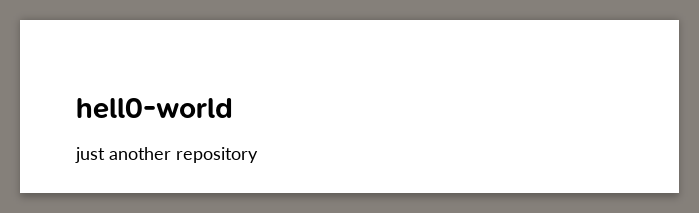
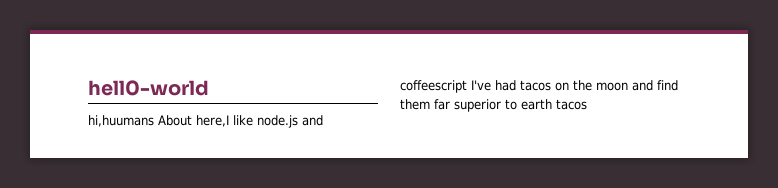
[75,147,258,163] just another repository -> [88,115,323,128] [400,80,678,93] [400,99,587,112] hi,huumans About here,I like node.js and coffeescript I've had tacos on the moon and find them far superior to earth tacos

